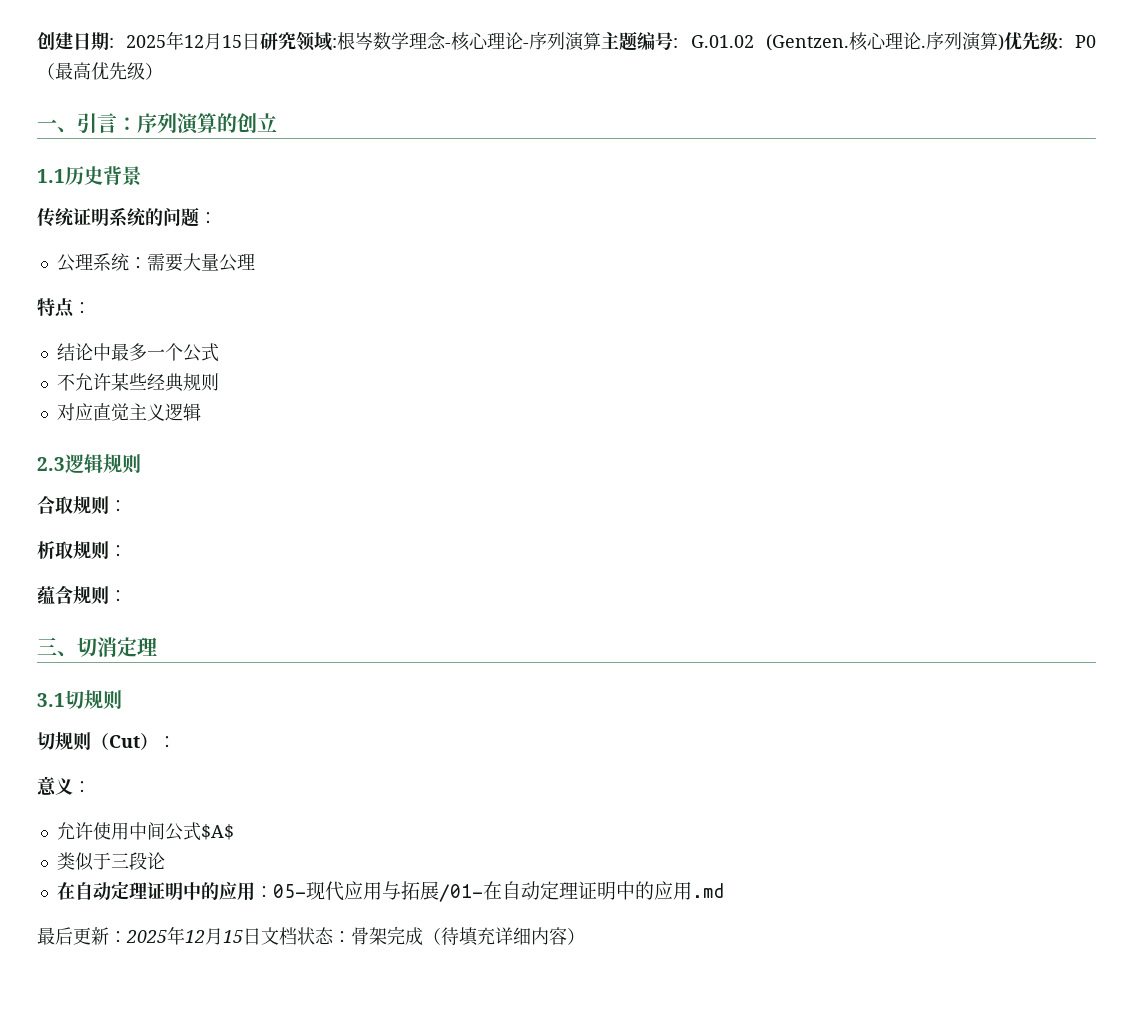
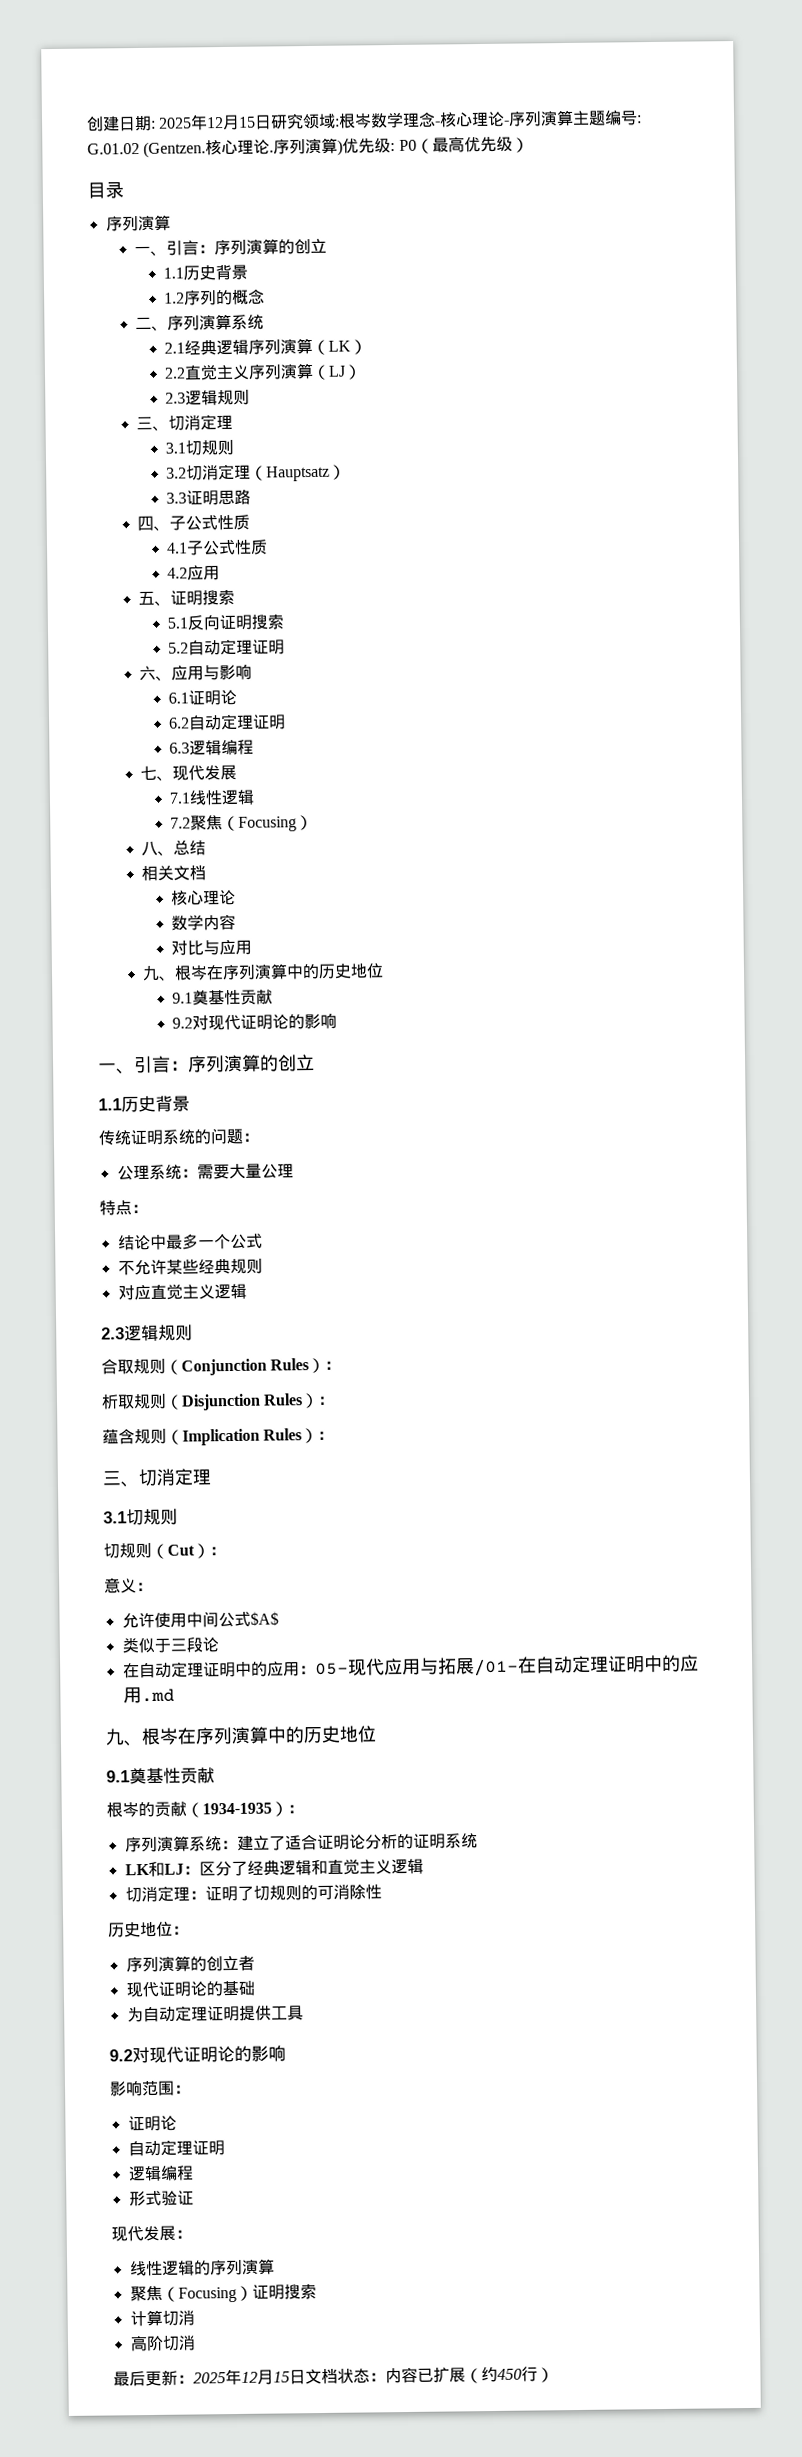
(163, 71) none -> [87,181,124,199] [105,214,171,232] [134,238,328,256] [163,264,249,281] [164,288,266,306] [135,313,265,331] [164,337,368,356] [164,362,363,381] [165,389,251,406] [136,414,234,431] [165,439,235,456] [166,463,347,482] [166,489,252,506] [137,514,251,532] [166,539,269,556] [167,565,221,581] [138,589,236,606] [167,614,285,631] [168,638,286,656] [139,663,253,682] [168,689,238,706] [169,713,287,731] [169,739,255,756] [140,764,238,781] [169,789,256,806] [170,814,314,832] [141,840,207,857] [141,865,207,882] [171,889,237,906] [171,913,237,931] [171,939,253,956] [142,963,385,981] [172,989,274,1006] [172,1012,338,1031] // 目录 // 序列演算 // 一、引言：序列演算的创立 // 1.1历史背景 // 1.2序列的概念 // 二、序列演算系统 // 2.1经典逻辑序列演算（LK） // 2.2直觉主义序列演算（LJ） // 2.3逻辑规则 // 三、切消定理 // 3.1切规则 // 3.2切消定理（Hauptsatz） // 3.3证明思路 // 四、子公式性质 // 4.1子公式性质 // 4.2应用 // 五、证明搜索 // 5.1反向证明搜索 // 5.2自动定理证明 // 六、应用与影响 // 6.1证明论 // 6.2自动定理证明 // 6.3逻辑编程 // 七、现代发展 // 7.1线性逻辑 // 7.2聚焦（Focusing） // 八、总结 // 相关文档 // 核心理论 // 数学内容 // 对比与应用 // 九、根岑在序列演算中的历史地位 // 9.1奠基性贡献 // 9.2对现代证明论的影响
(109, 505) none -> [165,1357,326,1376] （Conjunction Rules）
(109, 550) none -> [165,1392,320,1411] （Disjunction Rules）
(109, 595) none -> [166,1427,319,1446] （Implication Rules）
(724, 890) none -> [105,1725,377,1747] [106,1767,215,1785] [106,1801,304,1818] [124,1833,478,1853] [124,1858,424,1878] [124,1884,382,1903] [108,1921,189,1938] [125,1955,255,1973] [125,1980,255,1998] [126,2005,304,2023] [109,2045,286,2064] [109,2080,191,2097] [127,2115,177,2132] [127,2139,225,2157] [127,2165,194,2182] [128,2190,194,2207] [111,2225,192,2242] [129,2258,275,2277] [129,2284,317,2303] [129,2309,195,2327] [129,2335,196,2352] // 九、根岑在序列演算中的历史地位 // 9.1奠基性贡献 // 根岑的贡献（1934-1935）： // 序列演算系统：建立了适合证明论分析的证明系统 // LK和LJ：区分了经典逻辑和直觉主义逻辑 // 切消定理：证明了切规则的可消除性 // 历史地位： // 序列演算的创立者 // 现代证明论的基础 // 为自动定理证明提供工具 // 9.2对现代证明论的影响 // 影响范围： // 证明论 // 自动定理证明 // 逻辑编程 // 形式验证 // 现代发展： // 线性逻辑的序列演算 // 聚焦（Focusing）证明搜索 // 计算切消 // 高阶切消
[351,926,567,946] 骨架完成（待填充详细内容 -> [385,2366,538,2384] 内容已扩展（约450行

